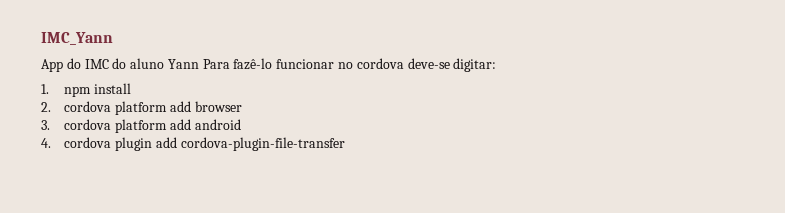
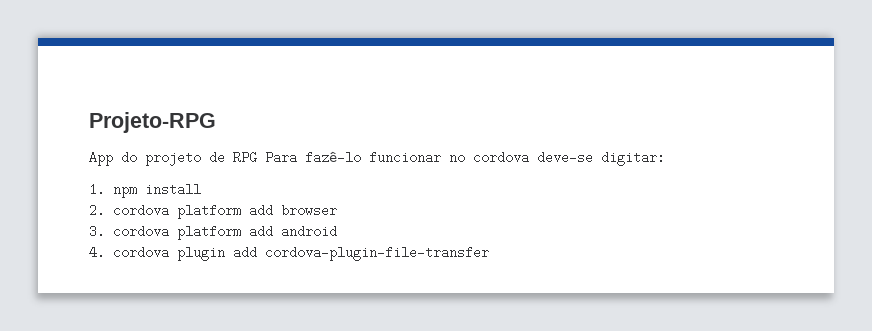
[41,32,113,45] IMC_Yann -> [89,112,216,133] Projeto-RPG
[84,58,199,69] IMC do aluno Yann -> [145,151,257,166] projeto de RPG

